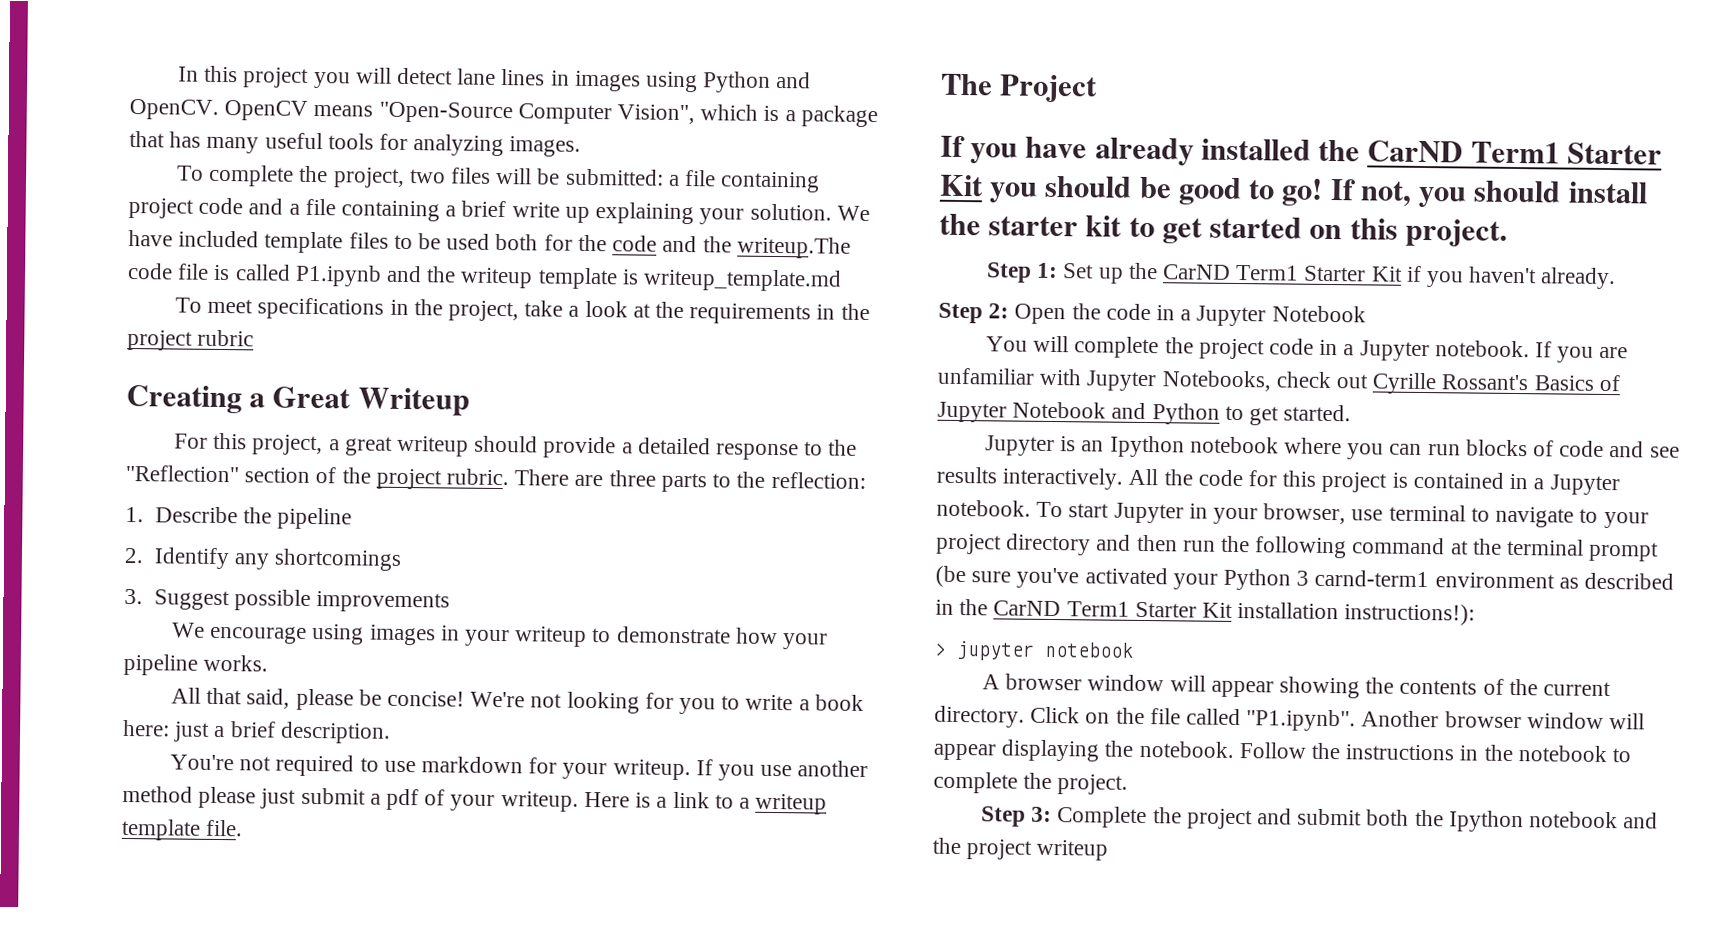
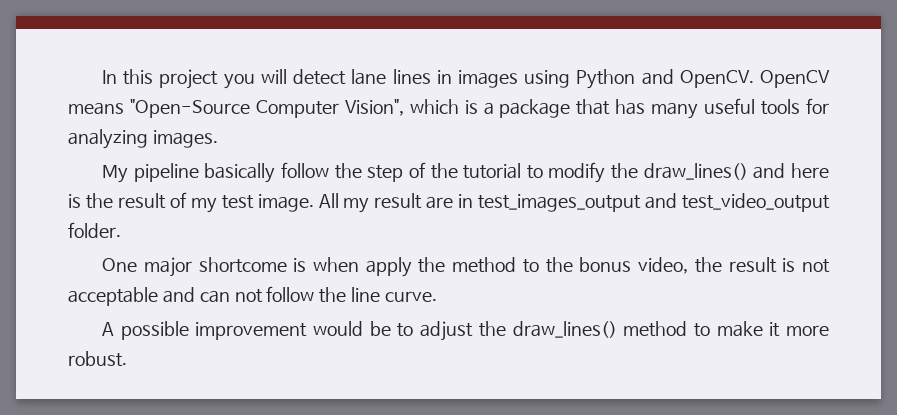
[176,164,821,193] [128,197,870,225] [128,229,851,259] [127,262,843,292] [174,297,870,325] [127,329,255,351] [126,384,470,416] [173,432,858,461] [125,464,866,493] [125,506,352,530] [124,547,402,571] [124,588,450,613] [171,622,829,650] [123,653,269,676] [170,687,864,715] [123,719,391,744] [169,754,869,781] [122,785,828,815] [121,818,244,841] [940,73,1099,103] [940,135,1662,166] [939,174,1648,208] [939,213,1508,247] [985,262,1617,290] [938,302,1366,327] [985,335,1629,363] [937,367,1620,395] [937,401,1352,426] [984,435,1680,460] [936,466,1620,496] [936,499,1649,529] [936,533,1660,562] [935,565,1675,591] [935,599,1476,626] [934,640,1134,661] [981,673,1612,699] [934,705,1646,732] [933,739,1632,763] [933,771,1129,795] [980,806,1659,833] [932,837,1109,861] To complete the project, two files will be submitted: a file containing project code and a file containing a brief write up explaining your solution. We have included template files to be used both for the code and the writeup.The code file is called P1.ipynb and the writeup template is writeup_template.md // To meet specifications in the project, take a look at the requirements in the project rubric // Creating a Great Writeup // For this project, a great writeup should provide a detailed response to the "Reflection" section of the project rubric. There are three parts to the reflection: // 1. Describe the pipeline // 2. Identify any shortcomings // 3. Suggest possible improvements // We encourage using images in your writeup to demonstrate how your pipeline works. // All that said, please be concise! We're not looking for you to write a book here: just a brief description. // You're not required to use markdown for your writeup. If you use another method please just submit a pdf of your writeup. Here is a link to a writeup template file. // The Project // If you have already installed the CarND Term1 Starter Kit you should be good to go! If not, you should install the starter kit to get started on this project. // Step 1: Set up the CarND Term1 Starter Kit if you haven't already. // Step 2: Open the code in a Jupyter Notebook // You will complete the project code in a Jupyter notebook. If you are unfamiliar with Jupyter Notebooks, check out Cyrille Rossant's Basics of Jupyter Notebook and Python to get started. // Jupyter is an Ipython notebook where you can run blocks of code and see results interactively. All the code for this project is contained in a Jupyter notebook. To start Jupyter in your browser, use terminal to navigate to your project directory and then run the following command at the terminal prompt (be sure you've activated your Python 3 carnd-term1 environment as described in the CarND Term1 Starter Kit installation instructions!): // > jupyter notebook // A browser window will appear showing the contents of the current directory. Click on the file called "P1.ipynb". Another browser window will appear displaying the notebook. Follow the instructions in the notebook to complete the project. // Step 3: Complete the project and submit both the Ipython notebook and the project writeup -> [102,162,829,183] [68,192,830,213] [68,222,121,238] [102,257,831,277] [68,286,437,306] [102,321,830,341] [68,351,127,367] My pipeline basically follow the step of the tutorial to modify the draw_lines() and here is the result of my test image. All my result are in test_images_output and test_video_output folder. // One major shortcome is when apply the method to the bonus video, the result is not acceptable and can not follow the line curve. // A possible improvement would be to adjust the draw_lines() method to make it more robust.

